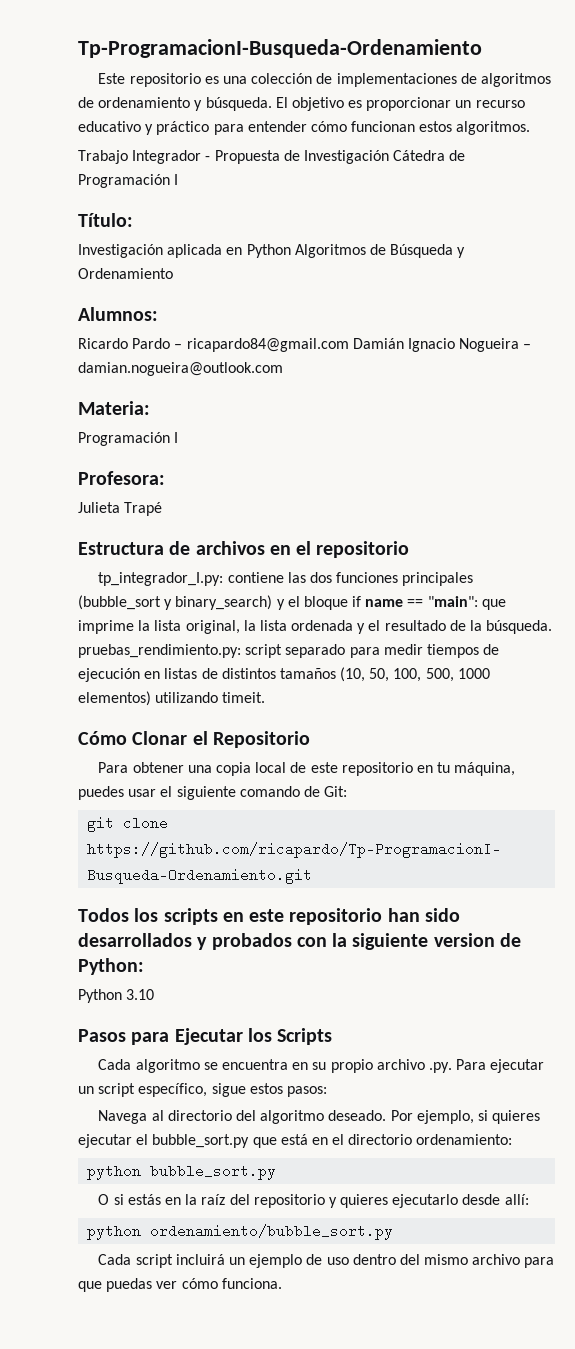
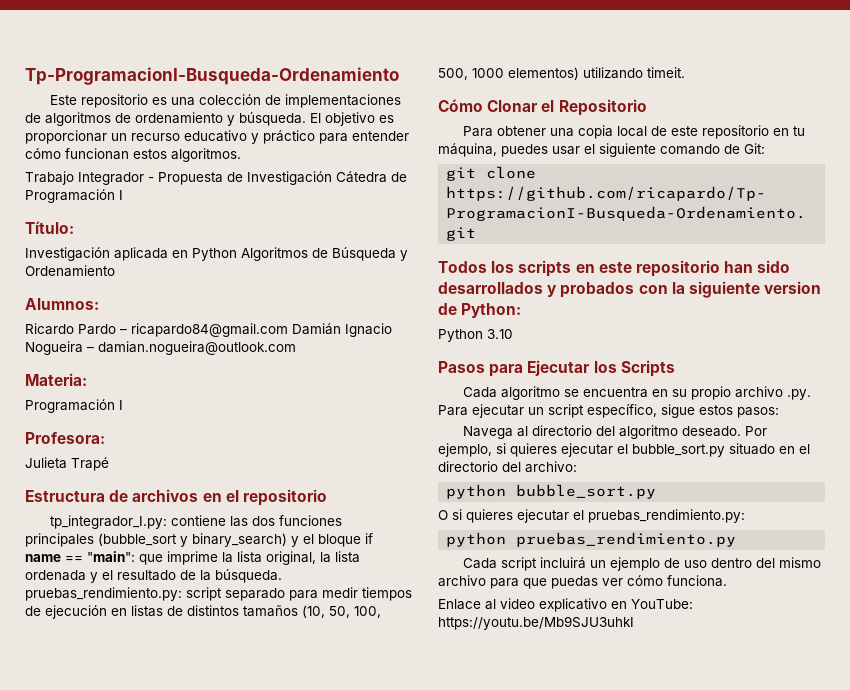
[252,1134,308,1148] que está -> [729,443,775,455] situado
[416,1134,513,1145] ordenamiento: -> [502,461,577,473] del archivo:
[127,1194,529,1208] [87,1224,394,1240] estás en la raíz del repositorio y quieres ejecutarlo desde allí: // python ordenamiento/bubble_sort.py -> [466,509,745,523] [446,532,737,547] quieres ejecutar el pruebas_rendimiento.py: // python pruebas_rendimiento.py
(282, 1283) none -> [438,598,693,612] [438,616,634,630] // Enlace al video explicativo en YouTube: https://youtu.be/Mb9SJU3uhkI

